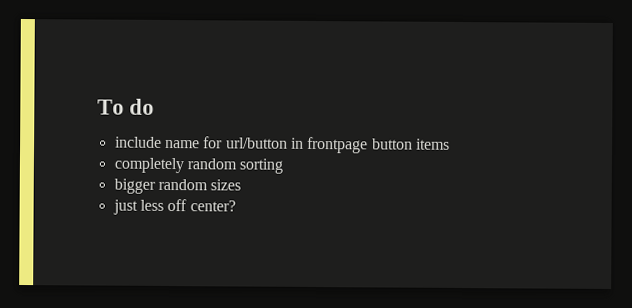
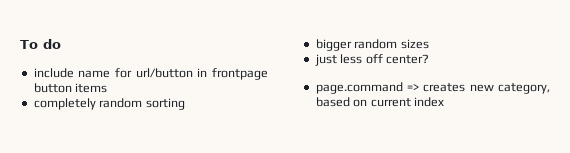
(236, 206) none -> [315,82,550,94] [315,97,444,107] // page.command => creates new category, based on current index

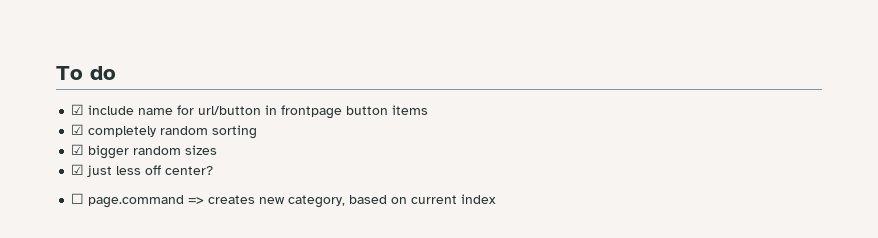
(61, 44) none -> [71,104,85,115] ☑
(108, 88) none -> [71,124,85,135] ☑
(185, 104) none -> [71,144,85,155] ☑
(429, 44) none -> [71,164,85,175] ☑
(429, 59) none -> [71,193,85,204] ☐

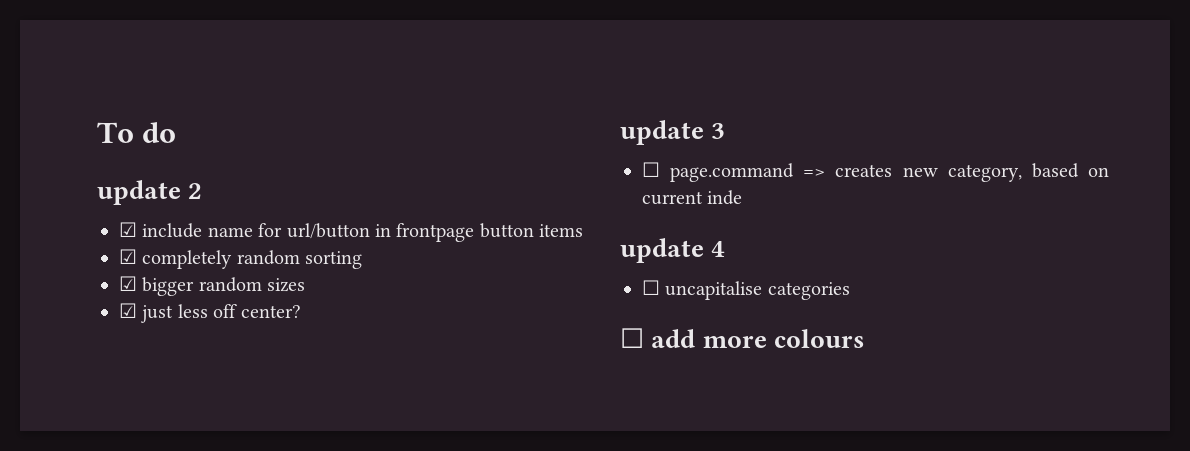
(116, 73) none -> [97,180,203,205] // update 2
(214, 170) none -> [620,120,726,145] // update 3
[461,194,497,204] index -> [707,190,743,205] [620,238,726,263] [642,280,850,300] [620,328,865,348] inde // update 4 // ☐ uncapitalise categories // ☐ add more colours

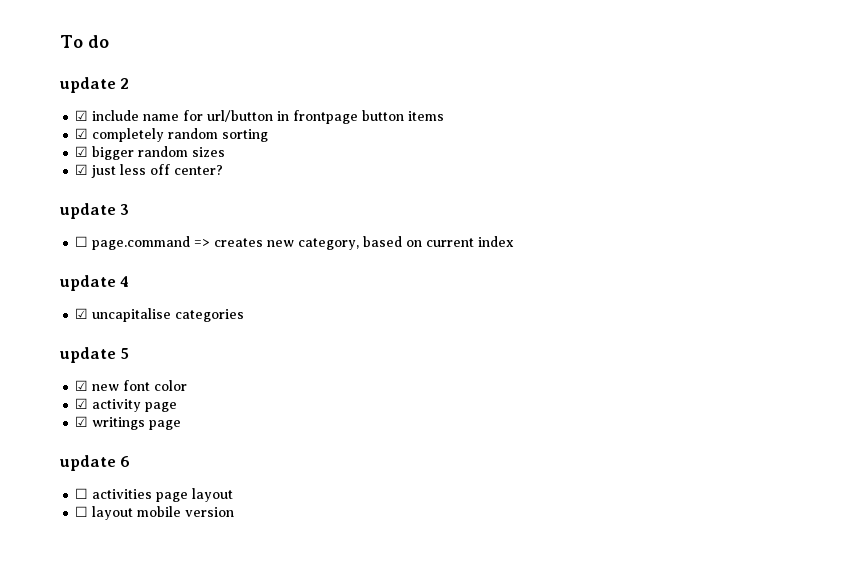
[707,190,743,205] inde -> [478,236,515,247] index
[642,280,660,295] ☐ -> [75,308,89,319] ☑
[620,328,865,348] ☐ add more colours -> [59,347,130,363] [75,380,188,391] [75,398,178,412] [75,416,182,430] [59,455,131,471] [75,488,234,502] [75,506,235,520] update 5 // ☑ new font color // ☑ activity page // ☑ writings page // update 6 // ☐ activities page layout // ☐ layout mobile version

